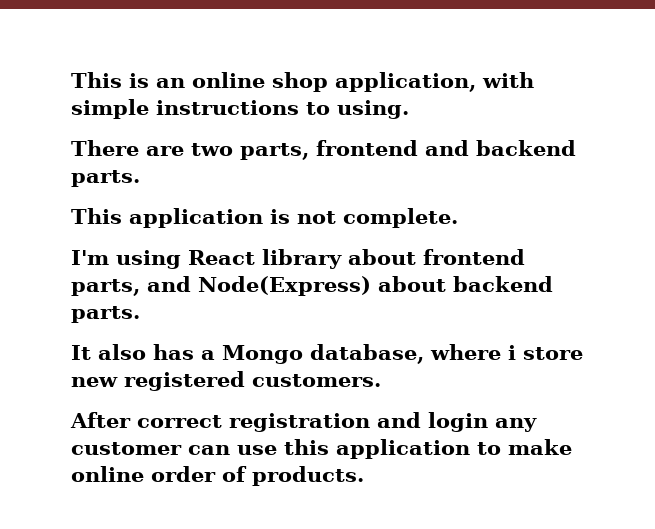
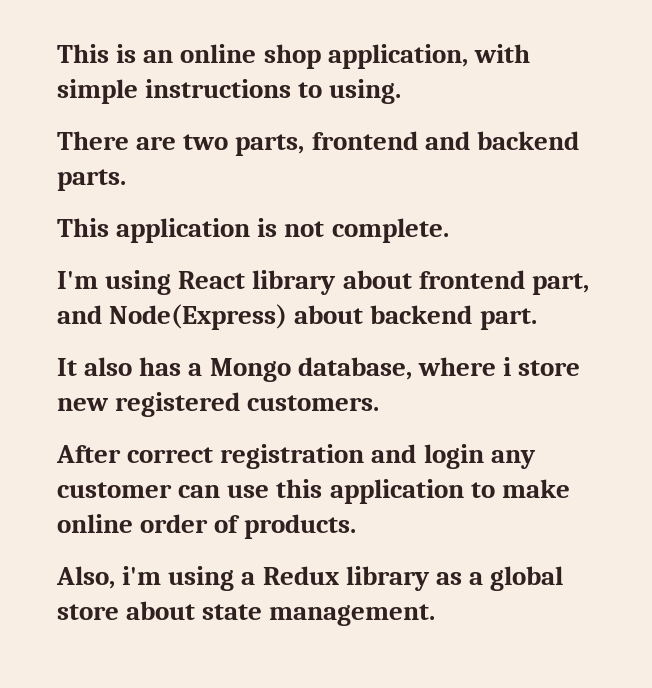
[71,279,140,296] parts, -> [531,273,589,295] part,
[71,306,140,323] parts. -> [479,308,537,330] part.
(364, 476) none -> [56,566,564,591] [57,601,436,626] // Also, i'm using a Redux library as a global store about state management.

